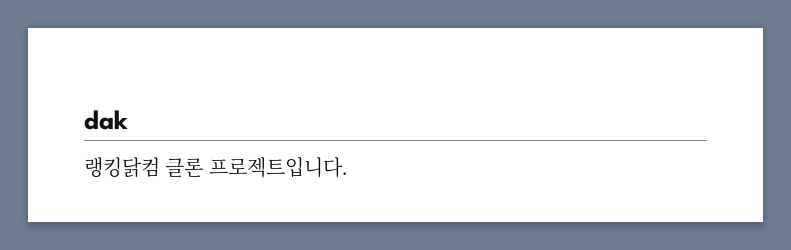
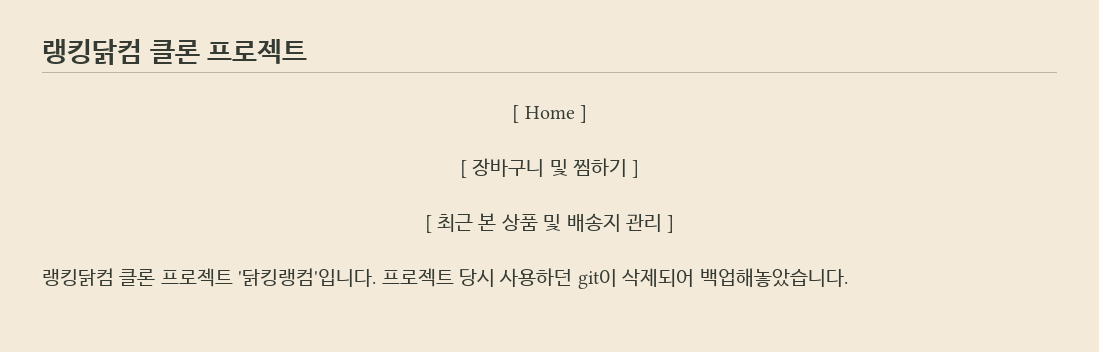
[84,110,128,130] [84,157,347,178] dak // 랭킹닭컴 클론 프로젝트입니다. -> [42,39,308,65] [512,105,587,123] [459,158,640,178] [424,213,675,233] [42,268,848,289] 랭킹닭컴 클론 프로젝트 // [ Home ] // [ 장바구니 및 찜하기 ] // [ 최근 본 상품 및 배송지 관리 ] // 랭킹닭컴 클론 프로젝트 '닭킹랭컴'입니다. 프로젝트 당시 사용하던 git이 삭제되어 백업해놓았습니다.

